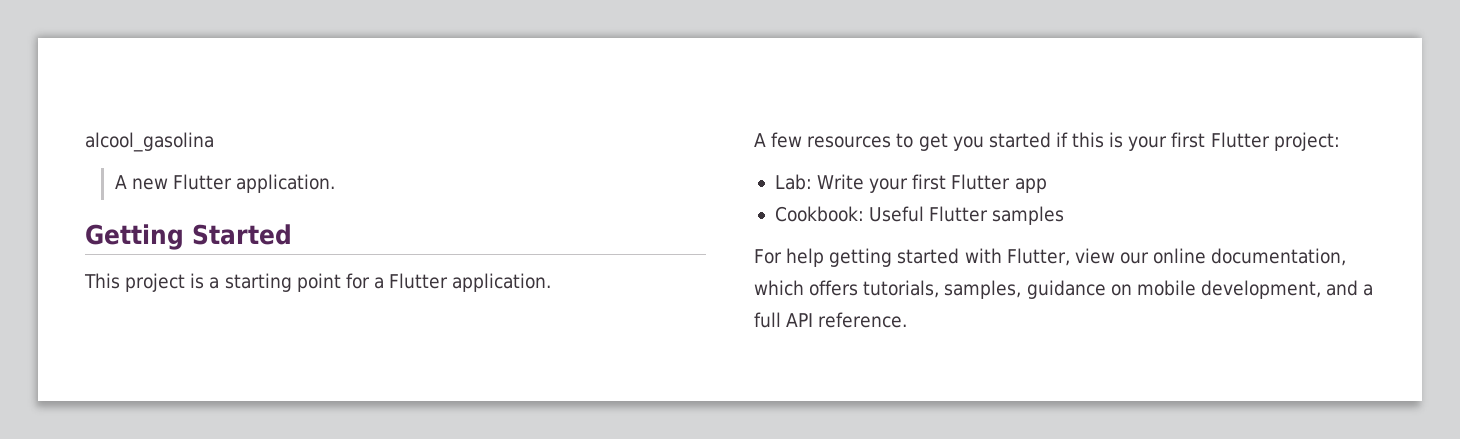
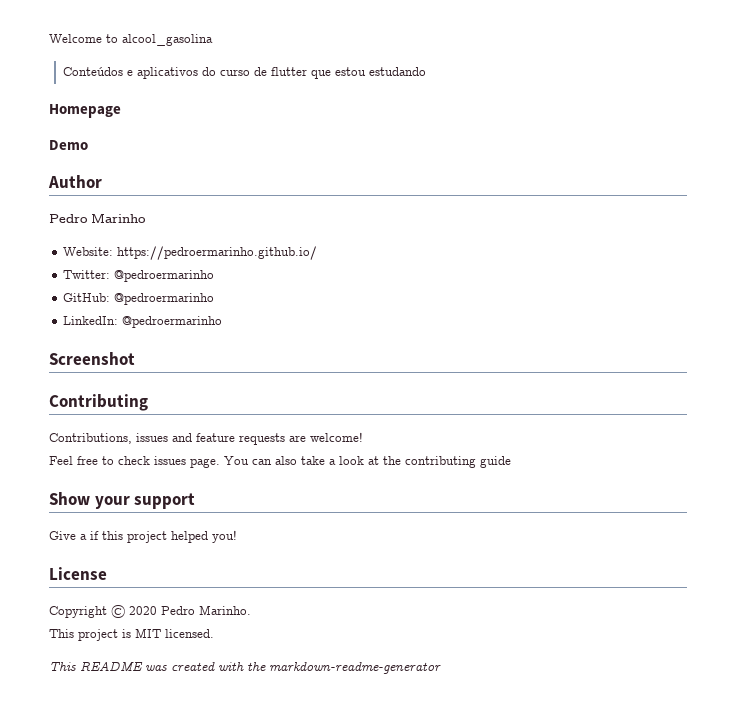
(85, 142) none -> [49,34,118,43] Welcome to
[114,174,335,193] [85,224,292,250] [84,273,552,292] [754,132,1340,151] [774,174,1047,193] [774,206,1065,225] [754,248,1347,267] [754,280,1374,299] [754,312,908,328] A new Flutter application. // Getting Started // This project is a starting point for a Flutter application. // A few resources to get you started if this is your first Flutter project: // Lab: Write your first Flutter app // Cookbook: Useful Flutter samples // For help getting started with Flutter, view our online documentation, which offers tutorials, samples, guidance on mobile development, and a full API reference. -> [63,67,427,79] [49,104,121,118] [49,140,88,150] [48,175,102,188] [49,213,146,223] [63,246,318,260] [63,270,215,282] [63,293,215,305] [63,316,223,328] [49,352,135,365] [49,394,148,411] [49,432,363,445] [49,456,511,468] [49,492,196,509] [49,530,237,543] [49,567,107,580] [49,605,251,618] [49,628,214,641] [49,661,441,674] Conteúdos e aplicativos do curso de flutter que estou estudando // Homepage // Demo // Author // Pedro Marinho // Website: https://pedroermarinho.github.io/ // Twitter: @pedroermarinho // GitHub: @pedroermarinho // LinkedIn: @pedroermarinho // Screenshot // Contributing // Contributions, issues and feature requests are welcome! // Feel free to check issues page. You can also take a look at the contributing guide // Show your support // Give a if this project helped you! // License // Copyright © 2020 Pedro Marinho. // This project is MIT licensed. // This README was created with the markdown-readme-generator

